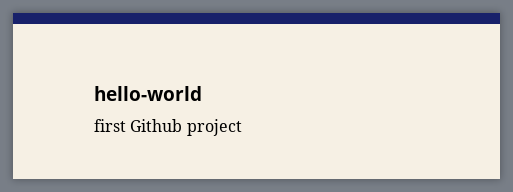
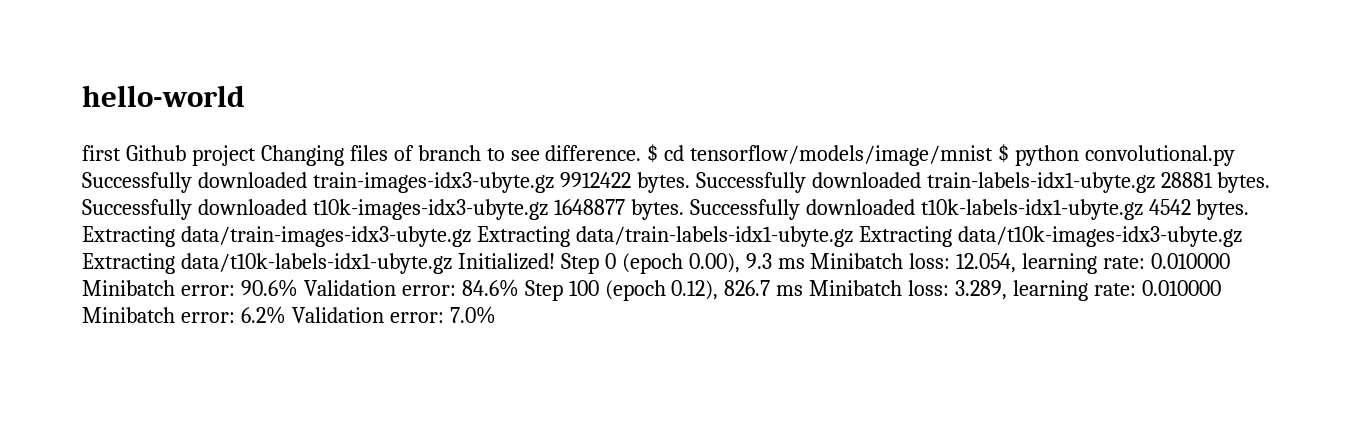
(242, 127) none -> [260,144,1236,166] [82,172,1271,193] [82,199,1250,220] [82,226,1242,247] [82,253,1231,274] [82,279,1221,301] [82,306,496,324] Changing files of branch to see difference. $ cd tensorflow/models/image/mnist $ python convolutional.py Successfully downloaded train-images-idx3-ubyte.gz 9912422 bytes. Successfully downloaded train-labels-idx1-ubyte.gz 28881 bytes. Successfully downloaded t10k-images-idx3-ubyte.gz 1648877 bytes. Successfully downloaded t10k-labels-idx1-ubyte.gz 4542 bytes. Extracting data/train-images-idx3-ubyte.gz Extracting data/train-labels-idx1-ubyte.gz Extracting data/t10k-images-idx3-ubyte.gz Extracting data/t10k-labels-idx1-ubyte.gz Initialized! Step 0 (epoch 0.00), 9.3 ms Minibatch loss: 12.054, learning rate: 0.010000 Minibatch error: 90.6% Validation error: 84.6% Step 100 (epoch 0.12), 826.7 ms Minibatch loss: 3.289, learning rate: 0.010000 Minibatch error: 6.2% Validation error: 7.0%

